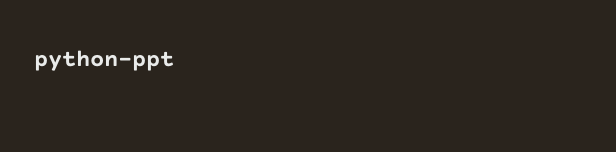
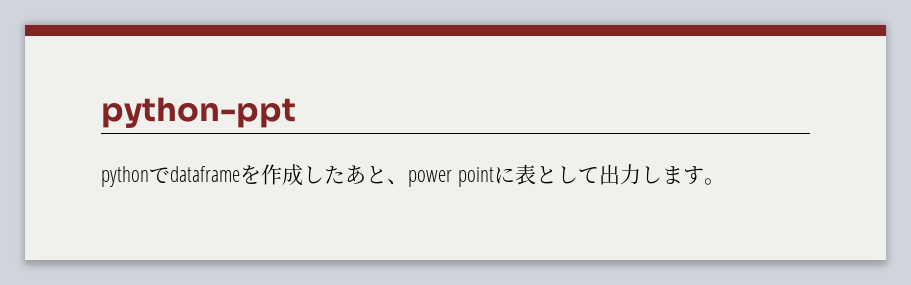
(174, 60) none -> [101,164,725,187] // pythonでdataframeを作成したあと、power pointに表として出力します。

